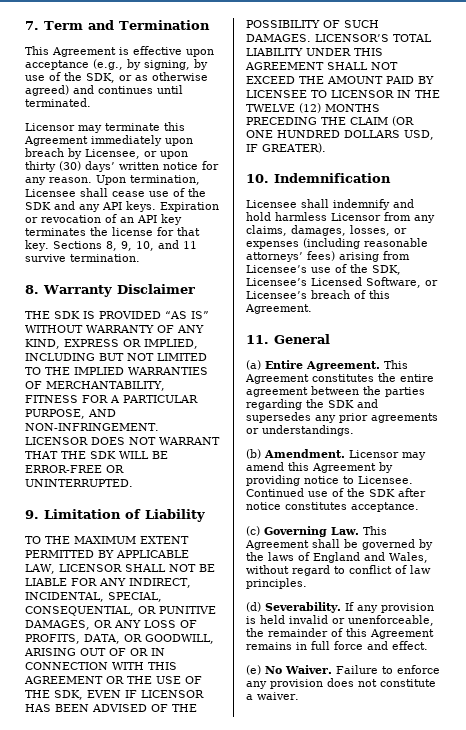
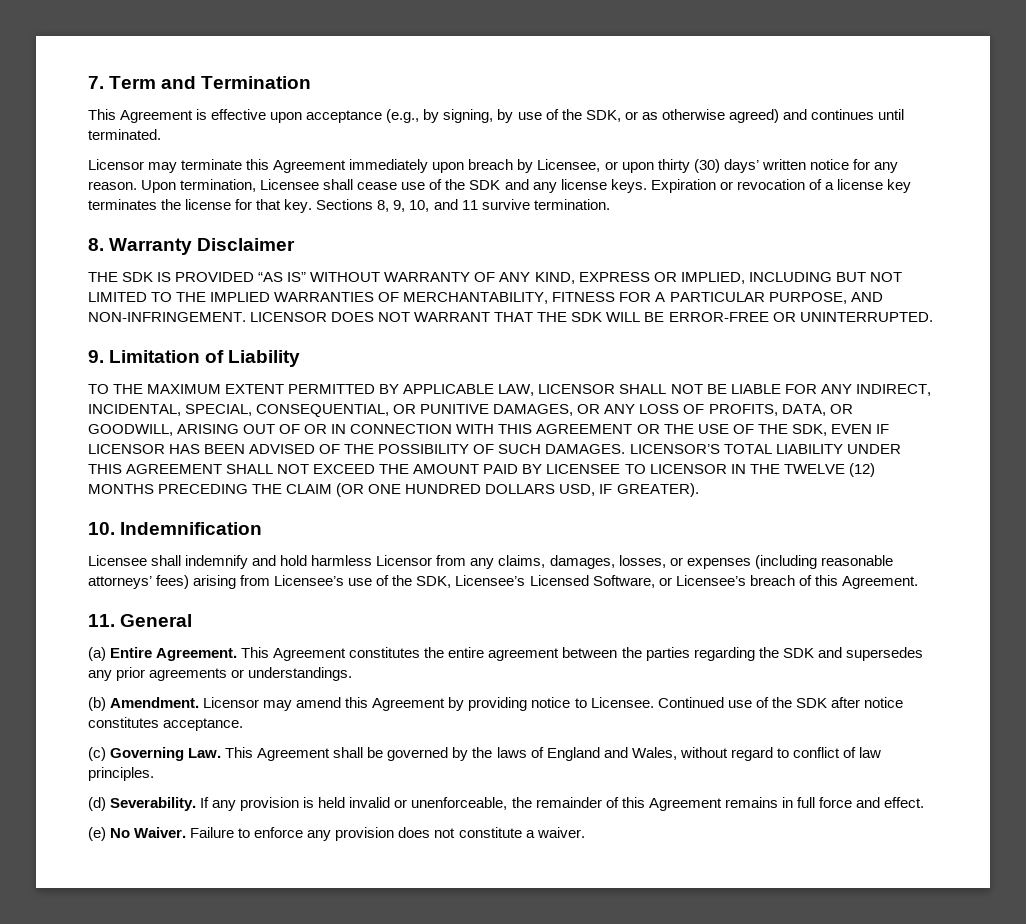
[102,202,122,210] API -> [560,179,607,190] license
[120,215,157,223] an API -> [824,179,883,190] a license

